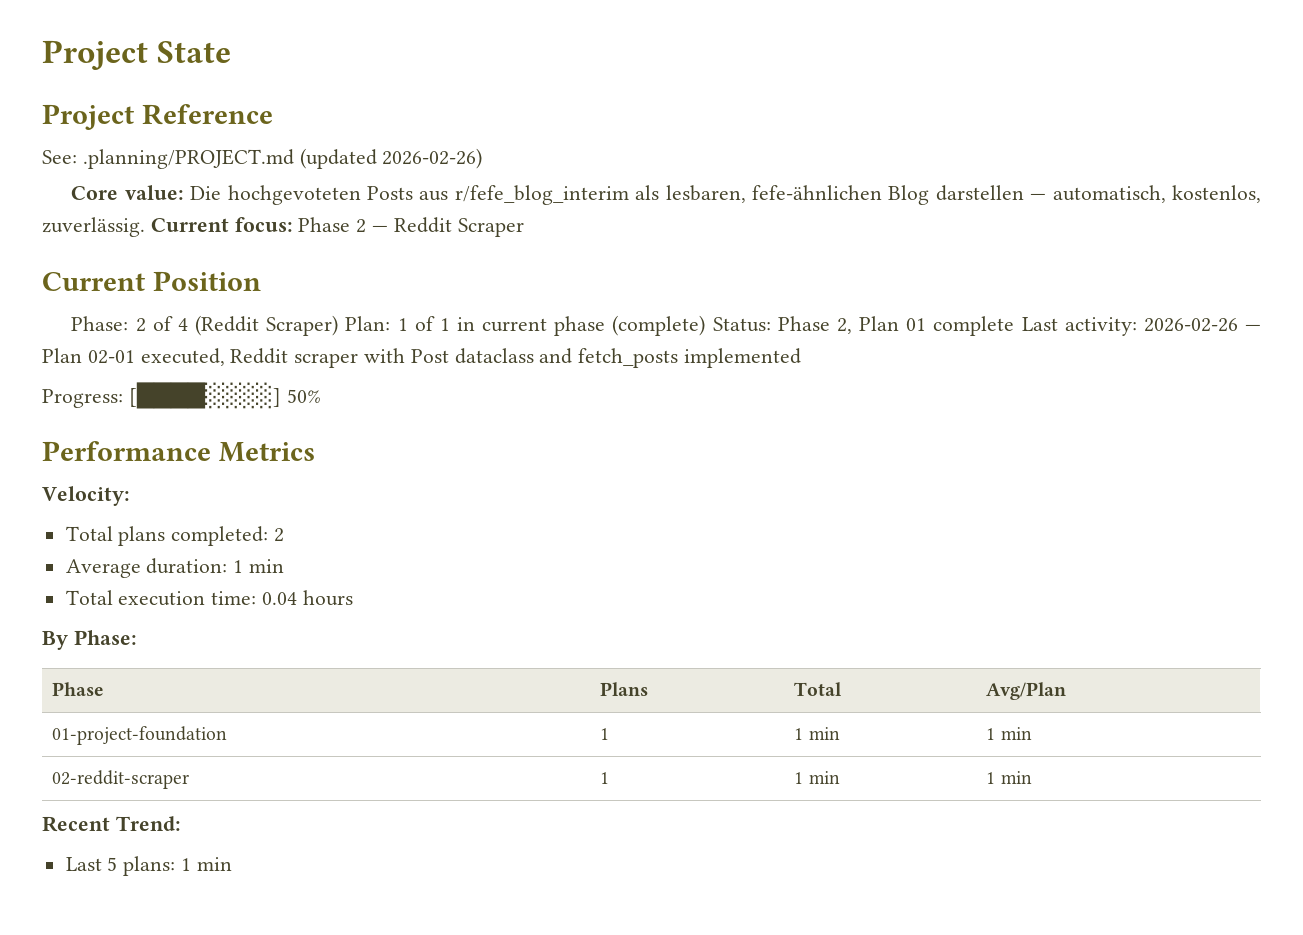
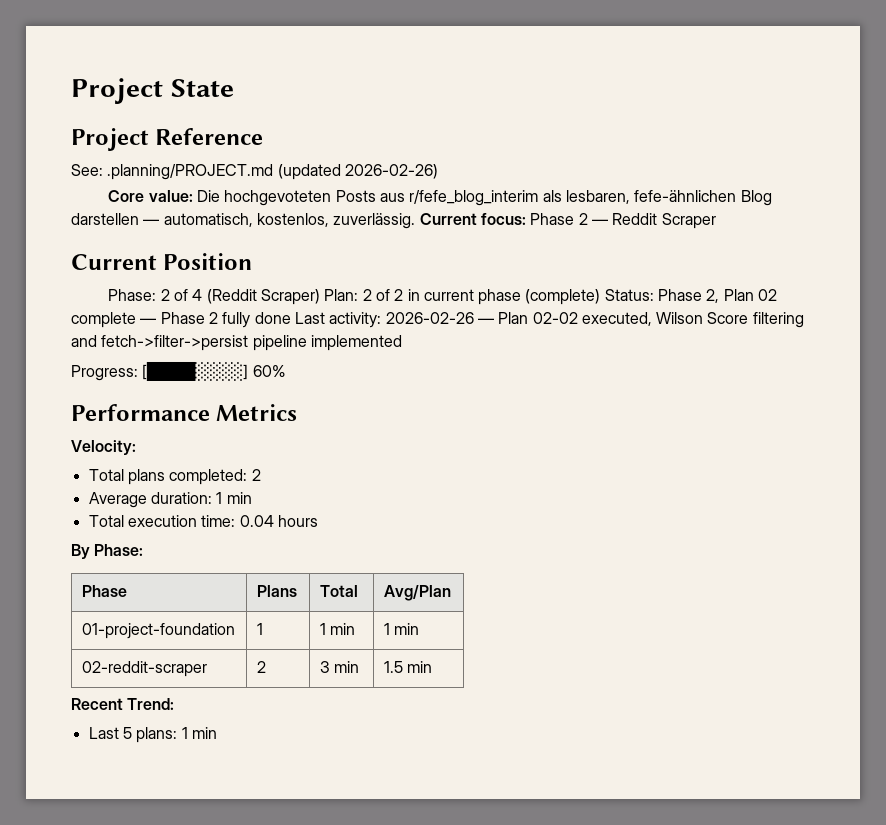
[397,316,450,331] 1 of 1 -> [362,289,404,301] 2 of 2
[906,316,1015,336] 01 complete -> [758,289,778,301] [71,312,291,328] 02 complete — Phase 2 fully done
[87,348,679,368] 02-01 executed, Reddit scraper with Post dataclass and fetch_posts -> [532,312,804,328] [71,335,307,351] 02-02 executed, Wilson Score filtering and fetch->filter->persist pipeline
[286,389,321,403] 50% -> [252,365,286,377] 60%
[600,772,610,784] [794,771,840,784] [986,772,996,784] 1 | 1 min | 1 -> [256,661,266,673] [319,661,360,673] [383,661,403,673] 2 | 3 min | 1.5

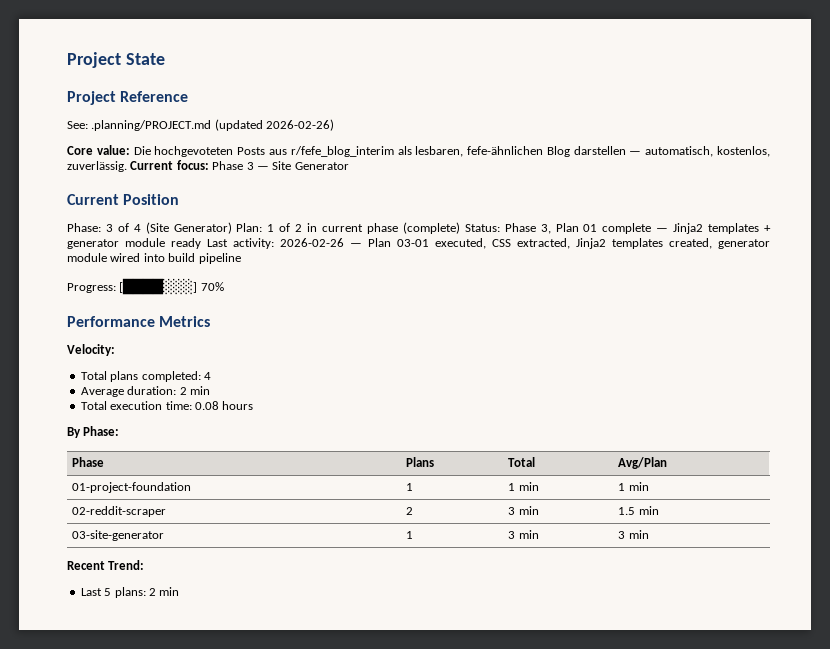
[578,213,716,229] 2 — Reddit Scraper -> [246,161,349,170] 3 — Site Generator
[160,289,170,301] 2 -> [105,224,113,232] 3
[206,289,372,305] (Reddit Scraper) Plan: 2 -> [145,222,275,234] (Site Generator) Plan: 1
[706,289,778,303] [71,312,291,328] 2, Plan 02 complete — Phase 2 fully done -> [540,223,772,234] [67,238,201,249] 3, Plan 01 complete — Jinja2 templates + generator module ready
[532,312,804,328] [71,335,249,351] 02-02 executed, Wilson Score filtering and fetch->filter->persist -> [397,238,770,249] [67,253,196,262] 03-01 executed, CSS extracted, Jinja2 templates created, generator module wired into build
[310,335,402,351] implemented -> (241, 258) none
[142,361,286,381] [████░░░░] 60% -> [119,278,224,295] [████░░░] 70%
[251,469,261,481] 2 -> [203,372,211,380] 4
[216,492,223,504] 1 -> [179,387,187,395] 2
[239,515,274,527] 0.04 -> [194,401,219,410] 0.08
(433, 667) none -> [72,530,165,541] [406,531,414,539] [508,530,539,539] [618,530,649,539] // 03-site-generator | 1 | 3 min | 3 min
[181,727,188,739] 1 -> [148,588,156,596] 2

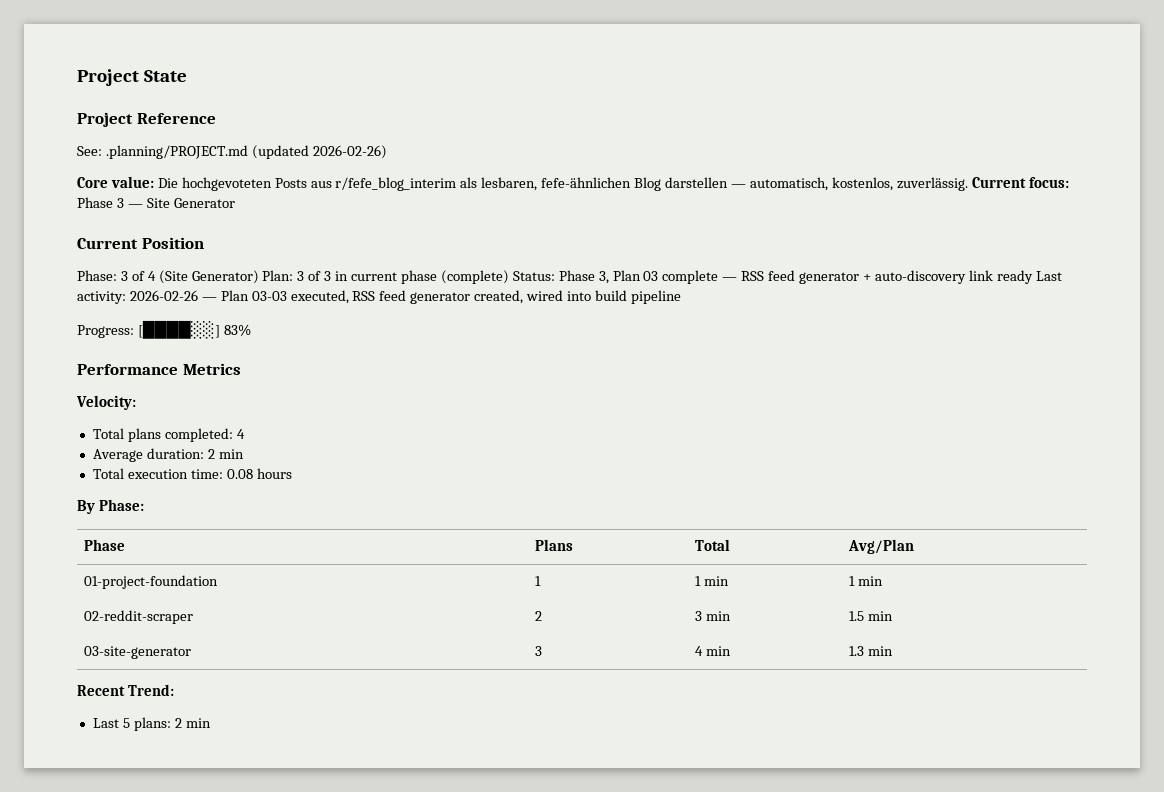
[267,223,303,232] 1 of 2 -> [297,271,332,281] 3 of 3
[583,224,598,232] 01 -> [643,271,659,281] 03
[673,223,772,234] [67,238,165,249] Jinja2 templates + generator module -> [741,270,993,284] RSS feed generator + auto-discovery link
[397,238,770,249] [67,253,107,262] 03-01 executed, CSS extracted, Jinja2 templates created, generator module -> [251,290,524,304] 03-03 executed, RSS feed generator created,
[119,278,224,295] [████░░░] 70% -> [137,320,251,339] [████░░] 83%
[406,531,414,539] [508,530,539,539] [618,531,626,539] 1 | 3 min | 3 -> [534,646,542,656] [694,646,731,656] [848,646,864,656] 3 | 4 min | 1.3

